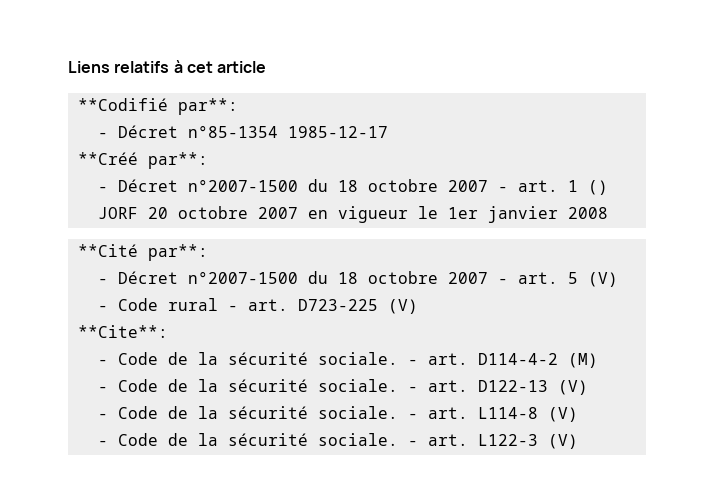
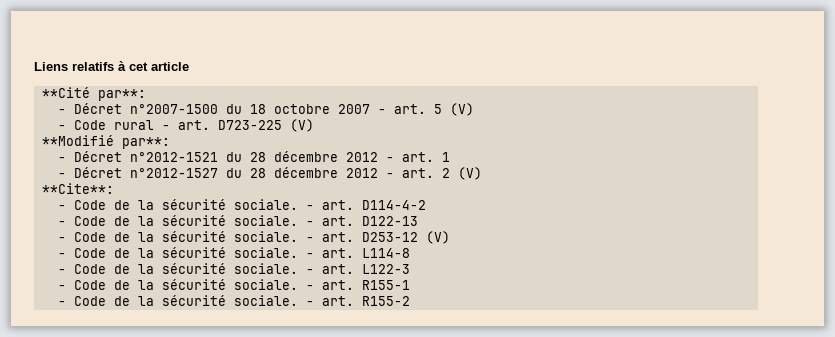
[77,98,238,115] [97,125,388,138] [77,152,208,169] [97,179,608,195] [97,206,608,223] // **Codifié par**: // - Décret n°85-1354 1985-12-17 // **Créé par**: // - Décret n°2007-1500 du 18 octobre 2007 - art. 1 () JORF 20 octobre 2007 en vigueur le 1er janvier 2008 -> (189, 66) none
(418, 306) none -> [41,135,170,149] [57,151,450,162] [57,167,482,180] // **Modifié par**: // - Décret n°2012-1521 du 28 décembre 2012 - art. 1 // - Décret n°2012-1527 du 28 décembre 2012 - art. 2 (V)
[567,353,598,368] (M) -> (426, 205) none
(548, 386) none -> [57,231,418,242] // - Code de la sécurité sociale. - art. D253-12
[547,407,578,422] (V) -> (410, 253) none
[547,434,578,449] (V) -> [57,279,410,290] [57,295,410,306] // - Code de la sécurité sociale. - art. R155-1 // - Code de la sécurité sociale. - art. R155-2

